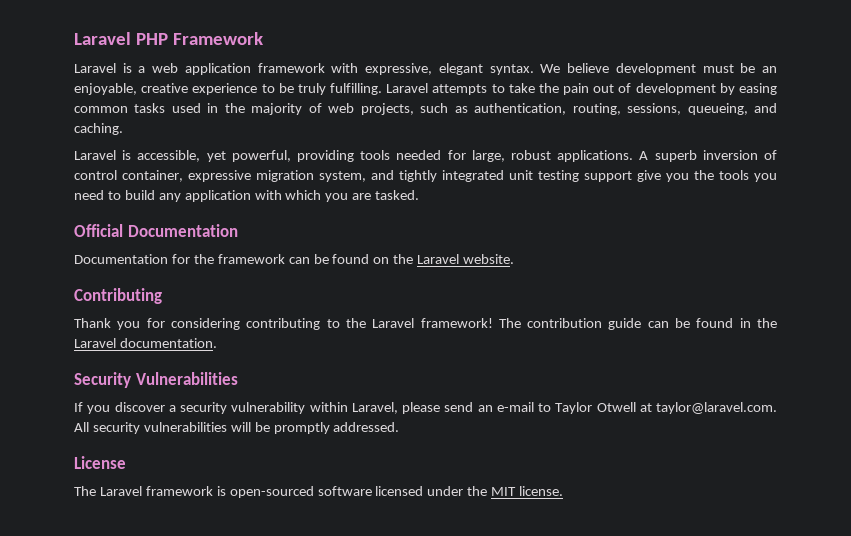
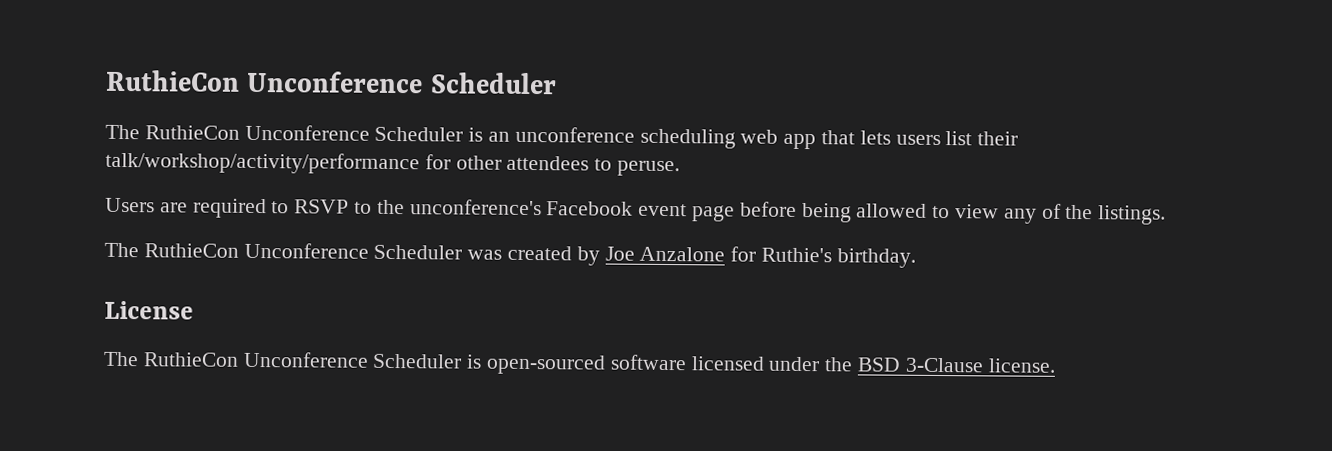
[74,32,263,45] [74,63,778,75] [74,83,777,95] [74,103,777,115] [74,123,123,135] [74,150,778,162] [74,170,777,182] [74,190,420,202] [74,224,238,237] [74,254,515,264] [74,288,162,304] [74,318,777,330] [74,338,217,348] [74,372,238,388] [74,402,777,414] [74,422,400,434] Laravel PHP Framework // Laravel is a web application framework with expressive, elegant syntax. We believe development must be an enjoyable, creative experience to be truly fulfilling. Laravel attempts to take the pain out of development by easing common tasks used in the majority of web projects, such as authentication, routing, sessions, queueing, and caching. // Laravel is accessible, yet powerful, providing tools needed for large, robust applications. A superb inversion of control container, expressive migration system, and tightly integrated unit testing support give you the tools you need to build any application with which you are tasked. // Official Documentation // Documentation for the framework can be found on the Laravel website. // Contributing // Thank you for considering contributing to the Laravel framework! The contribution guide can be found in the Laravel documentation. // Security Vulnerabilities // If you discover a security vulnerability within Laravel, please send an e-mail to Taylor Otwell at taylor@laravel.com. All security vulnerabilities will be promptly addressed. -> [105,69,557,95] [105,124,1019,150] [105,151,681,177] [105,197,1167,225] [104,242,916,268] RuthieCon Unconference Scheduler // The RuthieCon Unconference Scheduler is an unconference scheduling web app that lets users list their talk/workshop/activity/performance for other attendees to peruse. // Users are required to RSVP to the unconference's Facebook event page before being allowed to view any of the listings. // The RuthieCon Unconference Scheduler was created by Joe Anzalone for Ruthie's birthday.
[99,486,213,496] Laravel framework -> [142,351,463,369] RuthieCon Unconference Scheduler
[491,487,517,496] MIT -> [857,357,984,373] BSD 3-Clause

